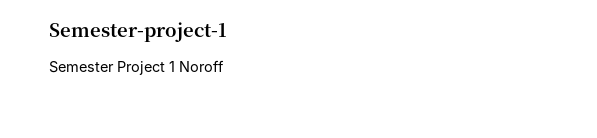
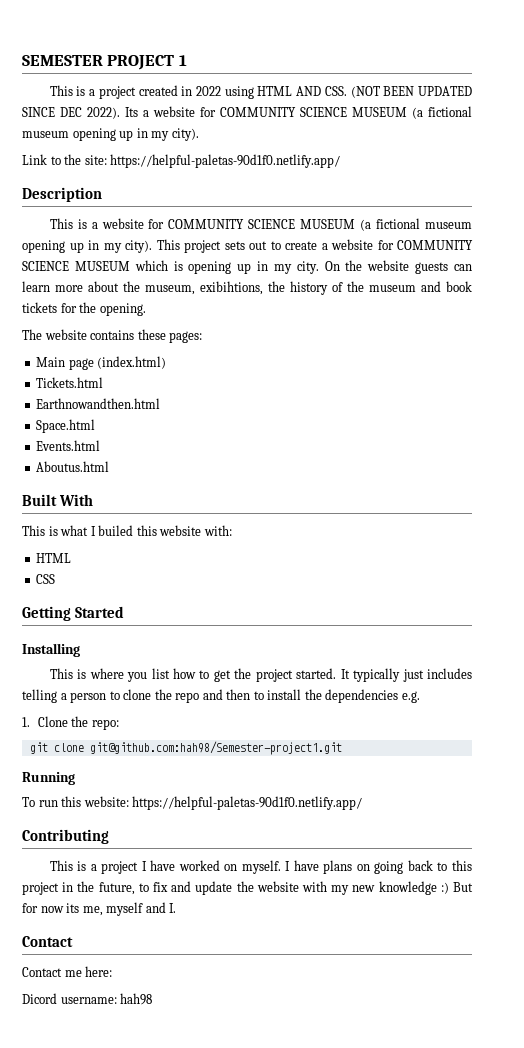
[49,22,227,42] [49,60,224,75] Semester-project-1 // Semester Project 1 Noroff -> [22,55,187,70] [49,85,472,99] [22,106,472,119] [22,128,199,141] [22,154,341,168] [22,187,102,202] [49,218,472,231] [22,239,473,253] [22,260,473,274] [22,281,472,295] [22,302,146,316] [22,329,203,343] [36,356,167,370] [36,377,104,388] [36,398,161,409] [36,419,96,433] [36,440,101,451] [36,461,110,472] [22,494,94,506] [22,525,232,536] [36,553,72,563] [36,574,56,584] [22,606,125,621] [22,643,80,657] [49,668,473,682] [22,689,420,703] [22,716,119,730] [29,741,342,755] [22,772,75,785] [22,796,363,810] [22,829,109,844] [49,860,472,874] [22,881,473,895] [22,902,177,916] [22,936,73,947] [22,966,113,977] [22,993,153,1005] SEMESTER PROJECT 1 // This is a project created in 2022 using HTML AND CSS. (NOT BEEN UPDATED SINCE DEC 2022). Its a website for COMMUNITY SCIENCE MUSEUM (a fictional museum opening up in my city). // Link to the site: https://helpful-paletas-90d1f0.netlify.app/ // Description // This is a website for COMMUNITY SCIENCE MUSEUM (a fictional museum opening up in my city). This project sets out to create a website for COMMUNITY SCIENCE MUSEUM which is opening up in my city. On the website guests can learn more about the museum, exibihtions, the history of the museum and book tickets for the opening. // The website contains these pages: // Main page (index.html) // Tickets.html // Earthnowandthen.html // Space.html // Events.html // Aboutus.html // Built With // This is what I builed this website with: // HTML // CSS // Getting Started // Installing // This is where you list how to get the project started. It typically just includes telling a person to clone the repo and then to install the dependencies e.g. // 1. Clone the repo: // git clone git@github.com:hah98/Semester-project1.git // Running // To run this website: https://helpful-paletas-90d1f0.netlify.app/ // Contributing // This is a project I have worked on myself. I have plans on going back to this project in the future, to fix and update the website with my new knowledge :) But for now its me, myself and I. // Contact // Contact me here: // Dicord username: hah98

